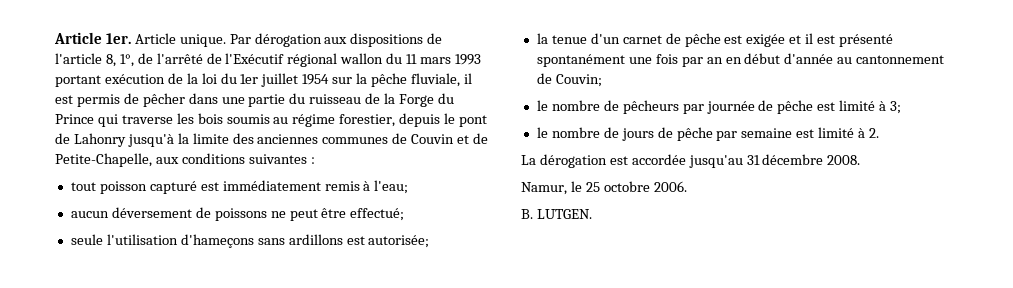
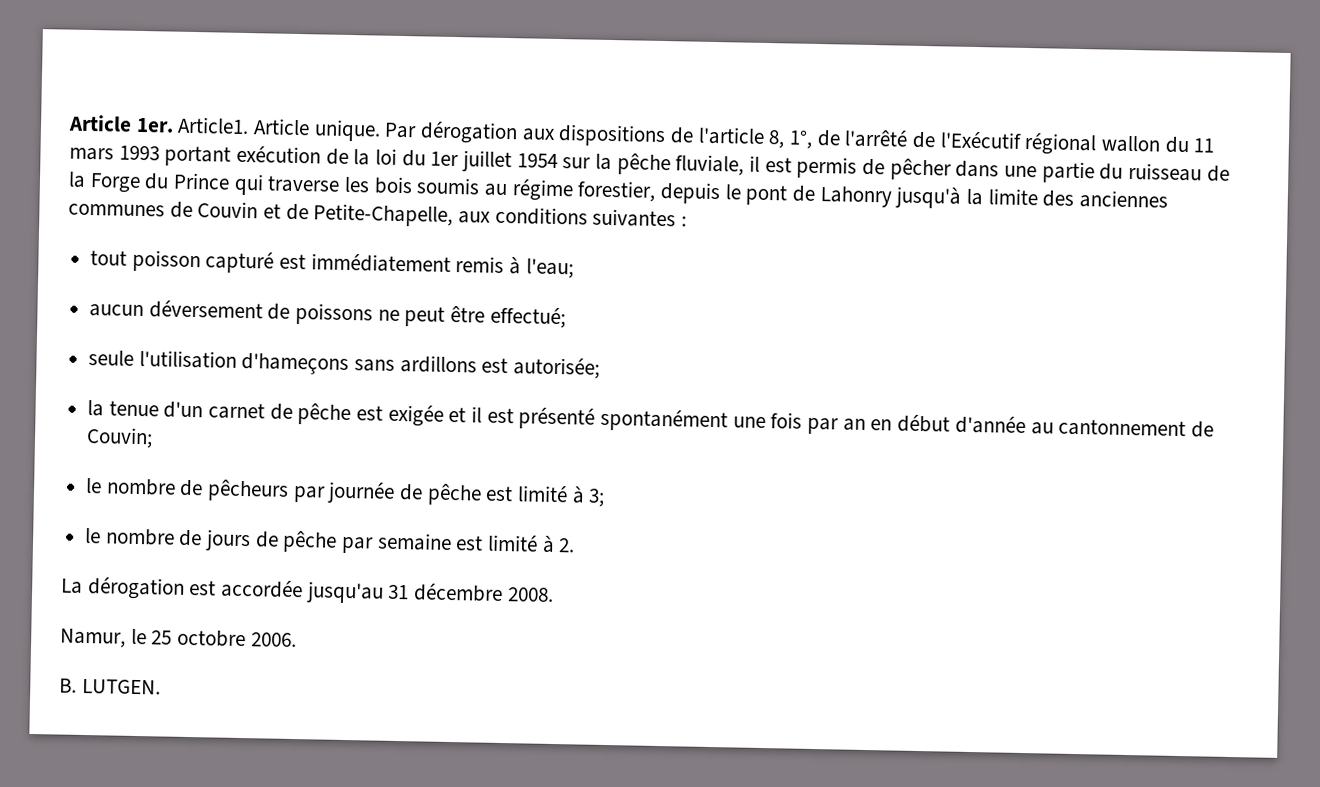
(131, 38) none -> [177,116,250,135] Article1.

